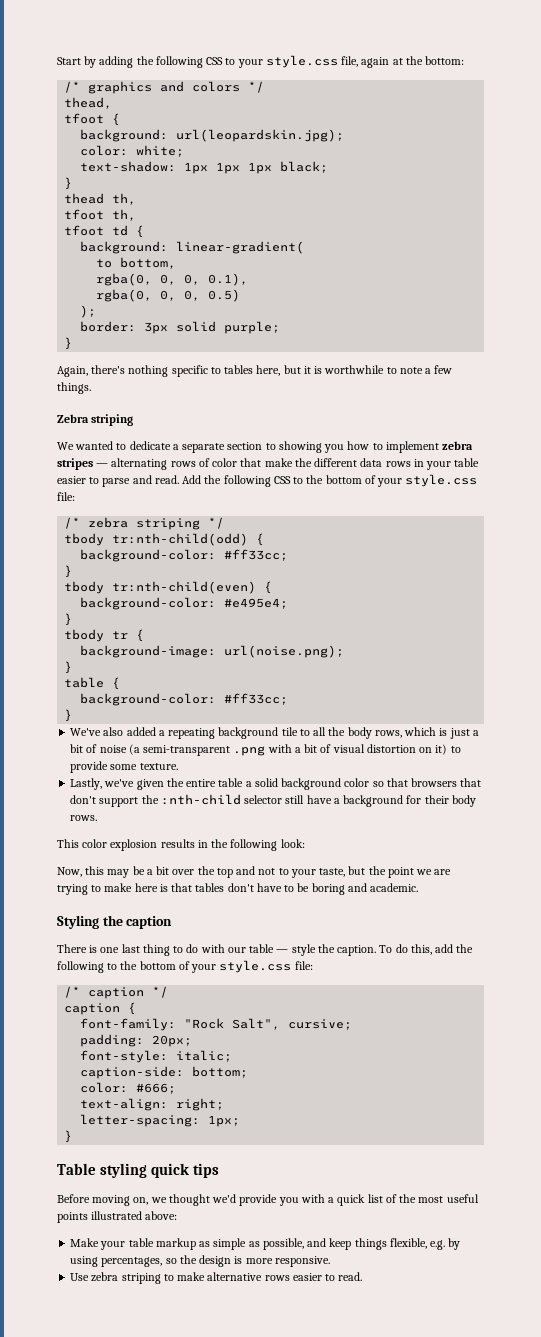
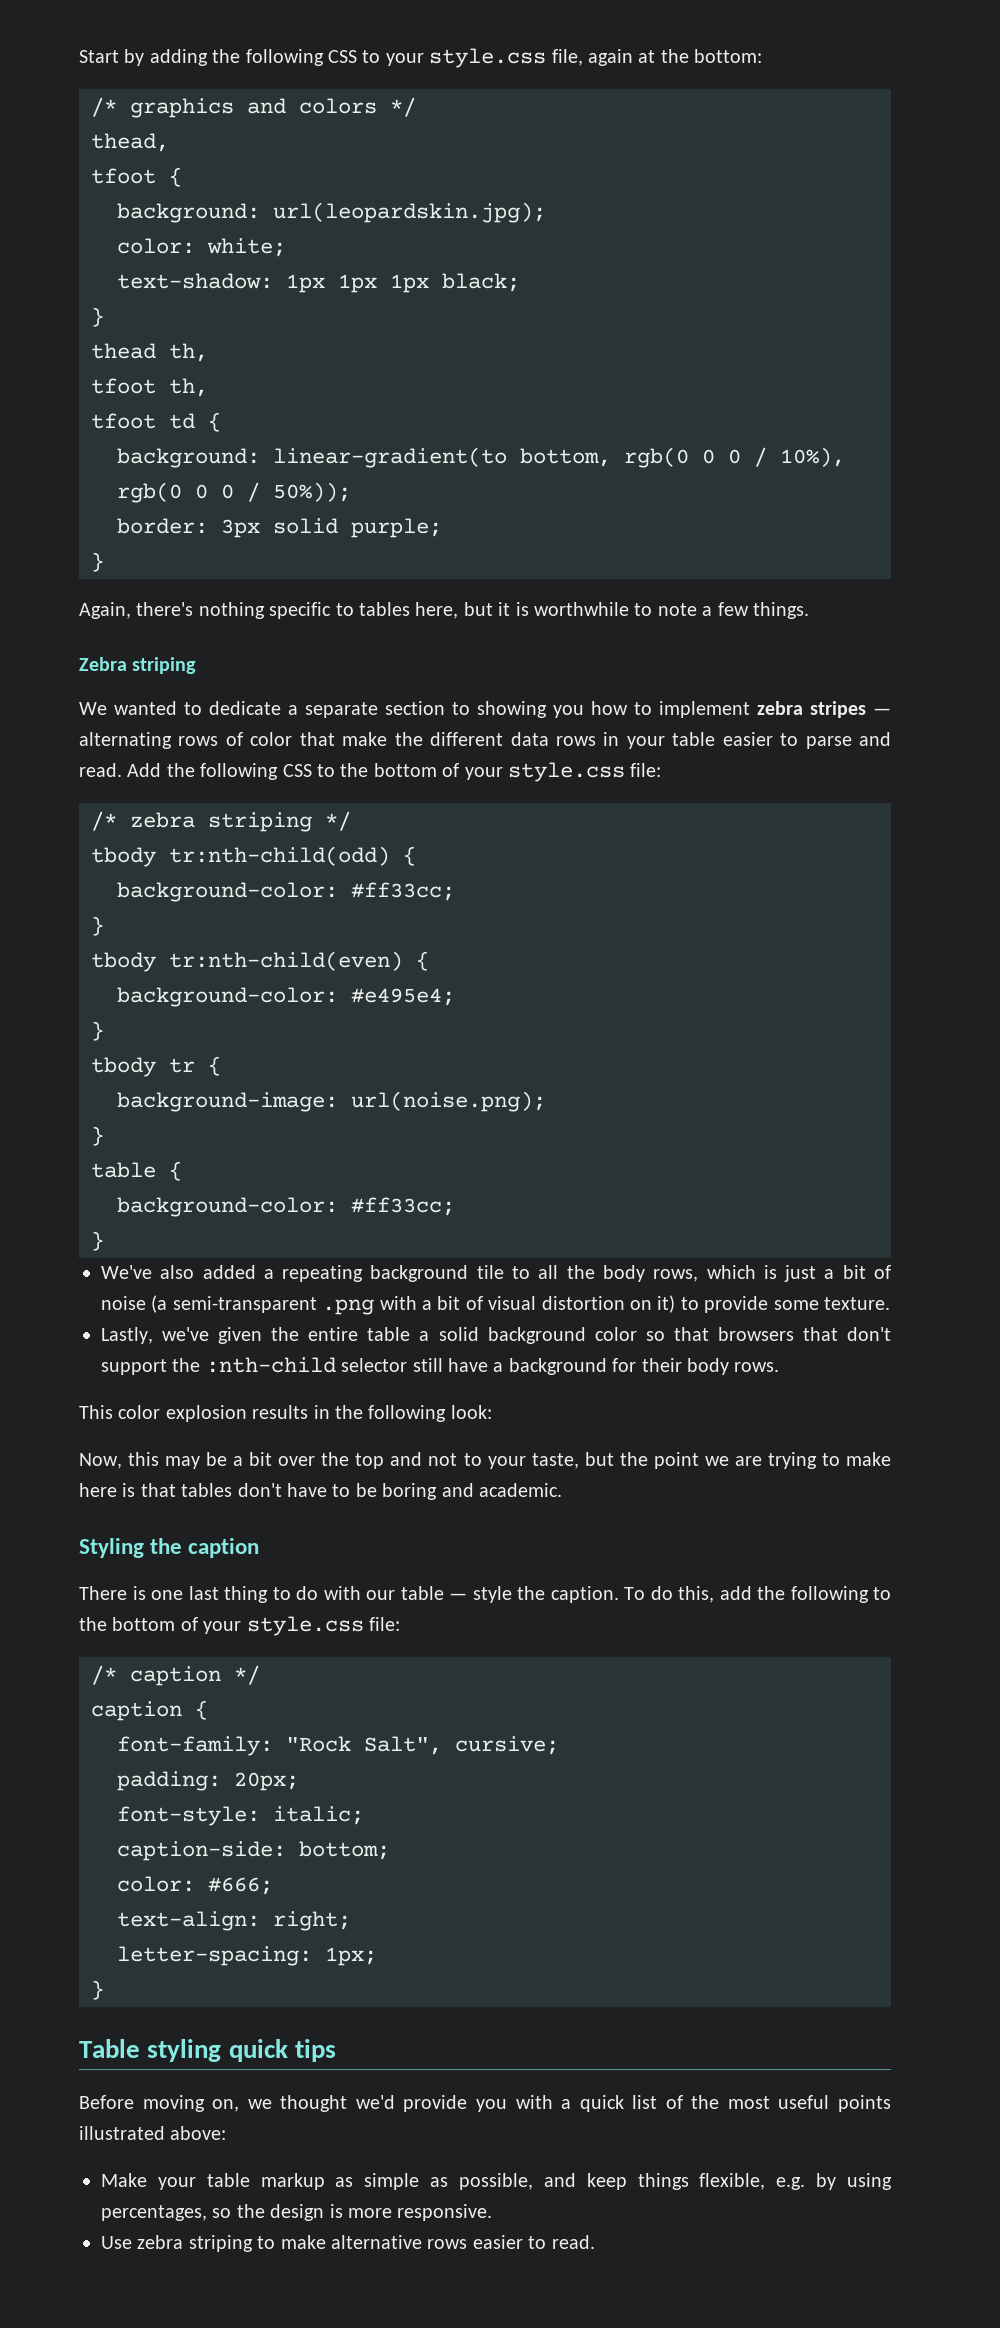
[176,241,305,254] [96,259,113,268] linear-gradient( // to -> [273,447,507,468] linear-gradient(to
[96,273,249,286] [96,289,241,302] [80,305,97,318] // rgba(0, 0, 0, 0.1), // rgba(0, 0, 0, 0.5) // ); -> [624,447,845,468] [117,482,351,503] rgb(0 0 0 / 10%), rgb(0 0 0 / 50%));

